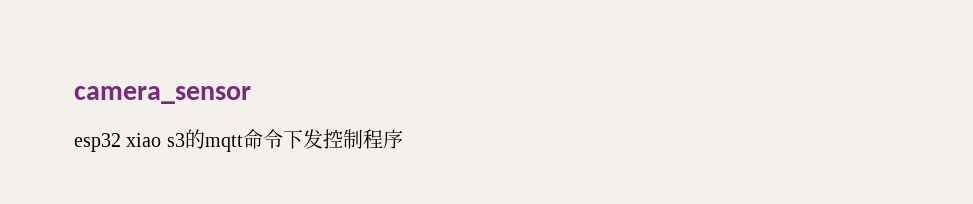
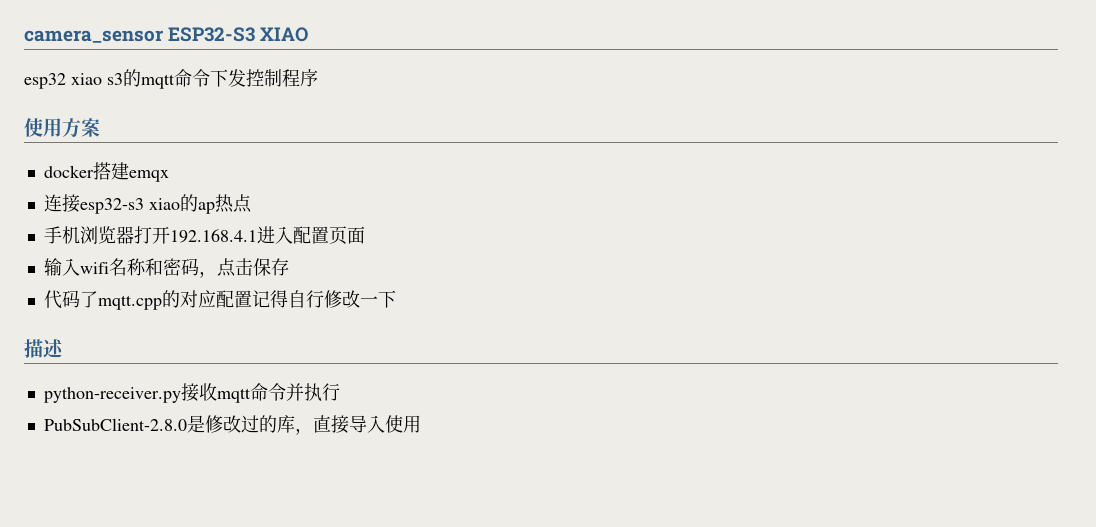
(251, 95) none -> [168,27,309,42] ESP32-S3 XIAO
(403, 139) none -> [24,118,100,138] [43,162,169,182] [43,194,252,214] [43,226,365,245] [43,258,289,278] [43,290,396,310] [24,339,64,358] [43,383,340,403] [43,415,421,435] // 使用方案 // docker搭建emqx // 连接esp32-s3 xiao的ap热点 // 手机浏览器打开192.168.4.1进入配置页面 // 输入wifi名称和密码，点击保存 // 代码了mqtt.cpp的对应配置记得自行修改一下 // 描述 // python-receiver.py接收mqtt命令并执行 // PubSubClient-2.8.0是修改过的库，直接导入使用

